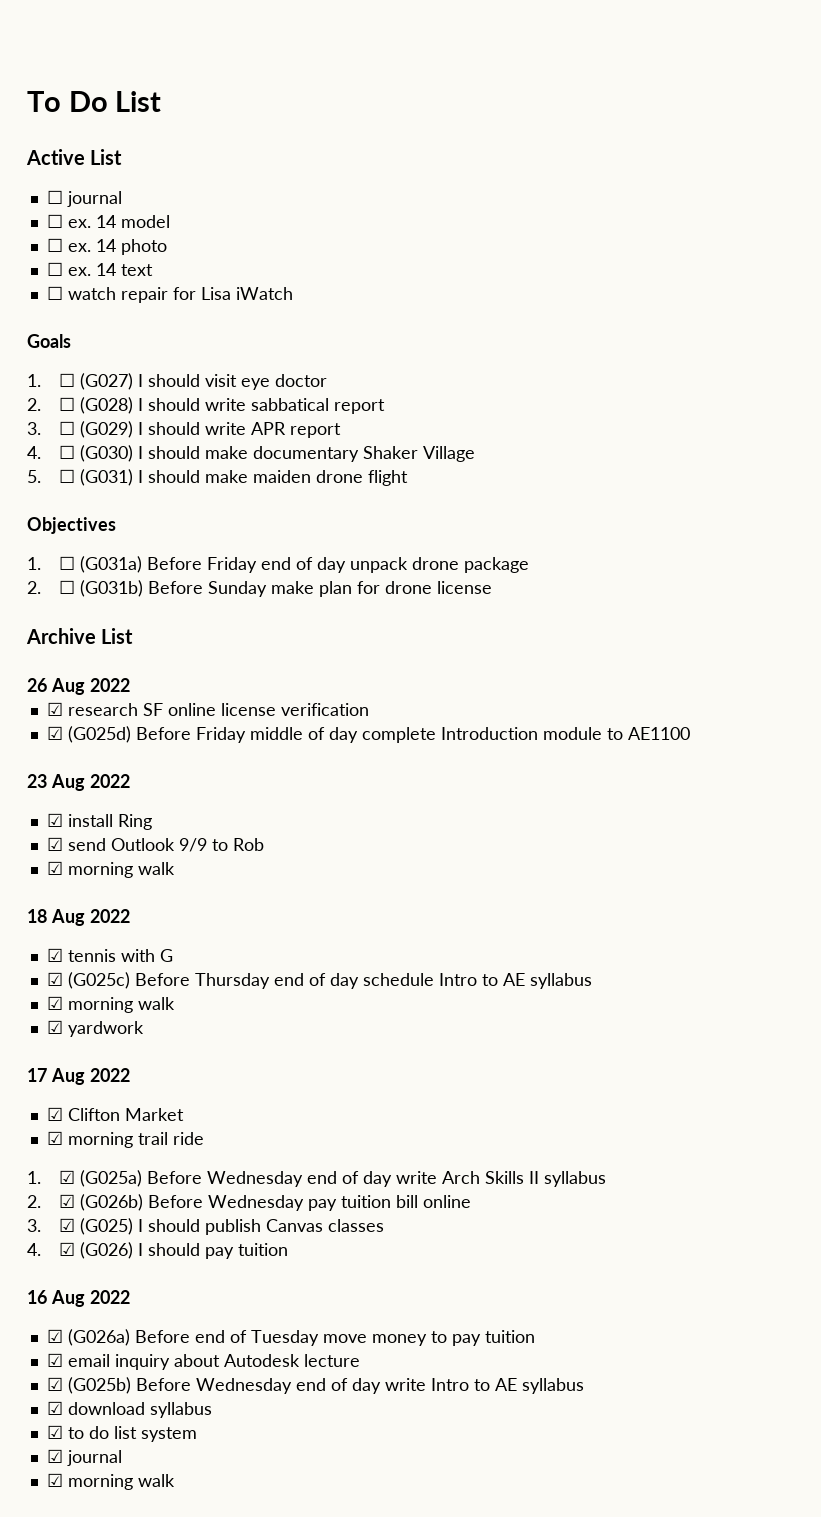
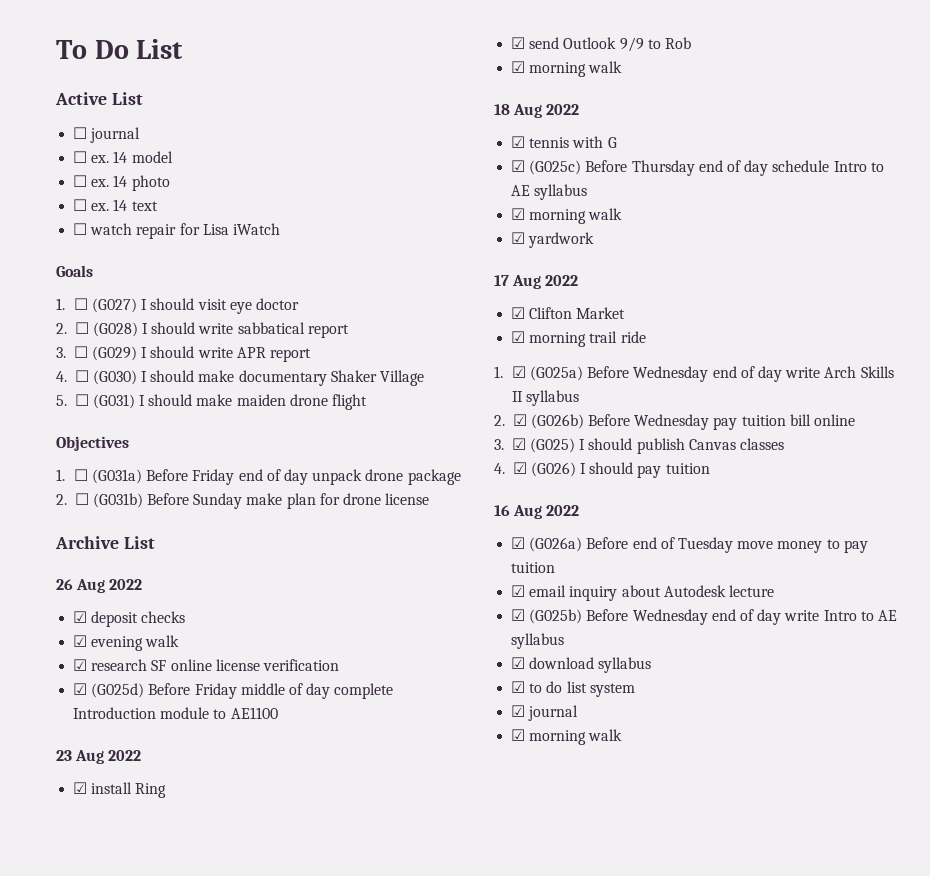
(130, 685) none -> [73,611,186,627] [73,635,180,651] // ☑ deposit checks // ☑ evening walk

